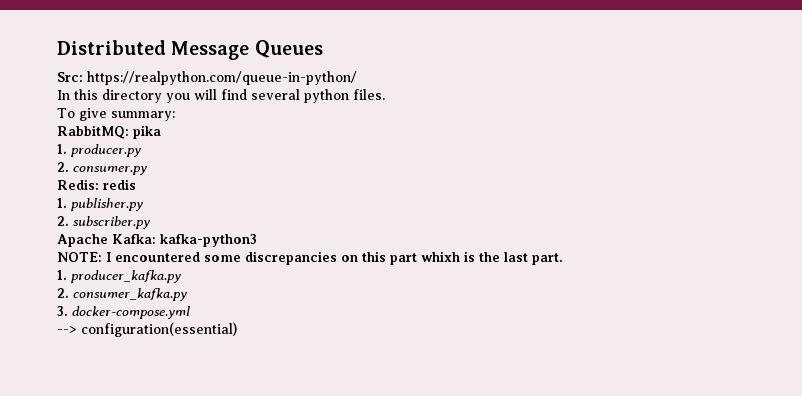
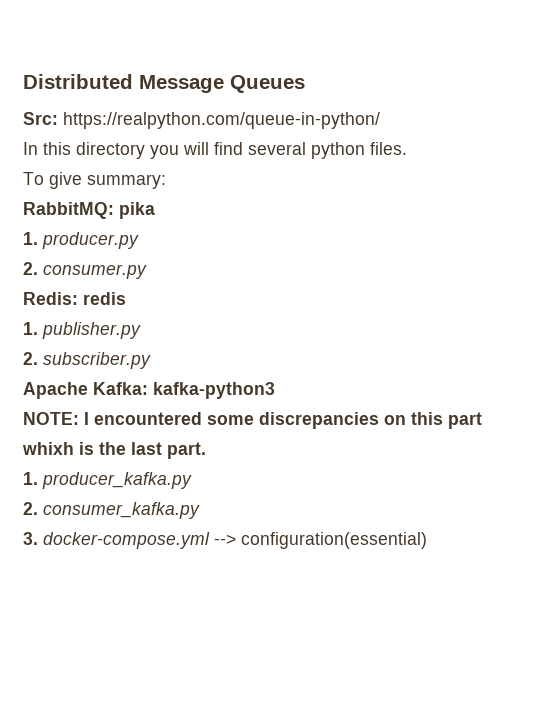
(190, 312) // -> (210, 540) none

